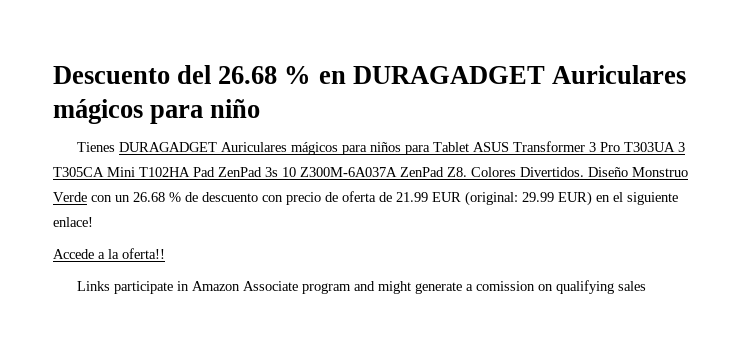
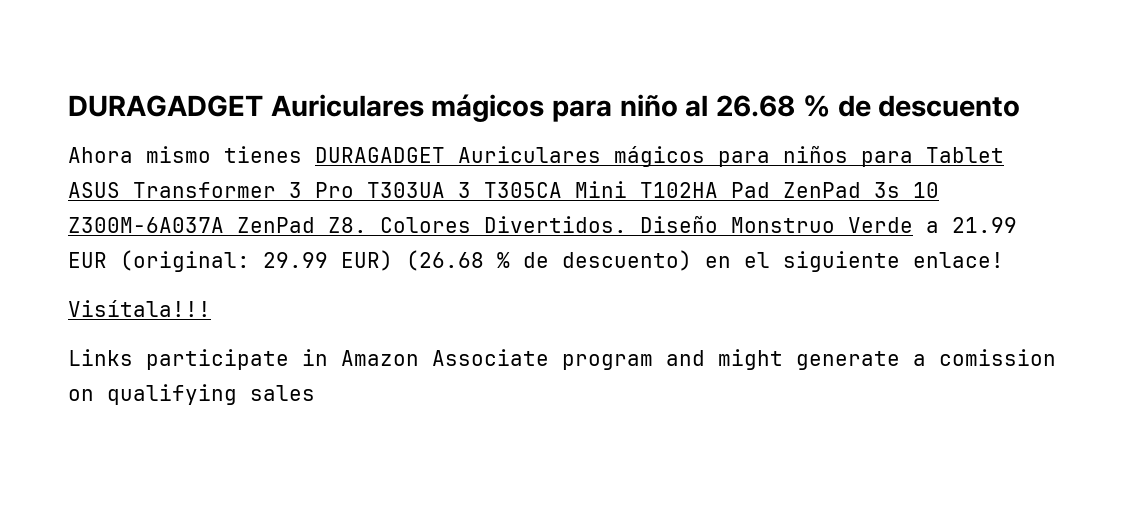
[53,65,346,84] Descuento del 26.68 % en -> (68, 106) none
[76,142,115,152] // Tienes -> [685,95,1021,117] [68,146,302,163] al 26.68 % de descuento // Ahora mismo tienes
[91,191,392,205] con un 26.68 % de descuento con precio de oferta de -> [926,221,939,233] a
(592, 198) none -> [406,250,692,271] (26.68 % de descuento)
[53,248,165,259] Accede a la oferta!! -> [68,300,211,317] Visítala!!!

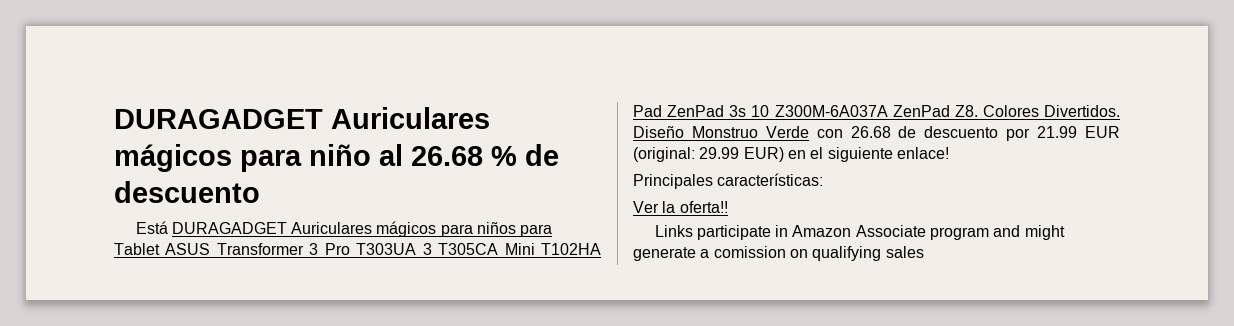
[68,146,302,163] Ahora mismo tienes -> [135,221,168,234] Está
[926,221,939,233] a -> [816,126,1031,141] con 26.68 de descuento por
[406,250,692,271] (26.68 % de descuento) -> (784, 154) none
[68,300,211,317] Visítala!!! -> [633,173,824,189] [633,201,728,213] Principales características: // Ver la oferta!!

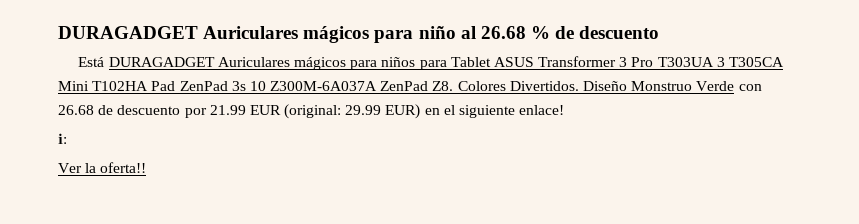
[633,173,824,189] Principales características: -> [58,133,67,144] ℹ:
[654,225,1065,240] [633,246,924,261] // Links participate in Amazon Associate program and might generate a comission on qualifying sales -> (147, 167) none

